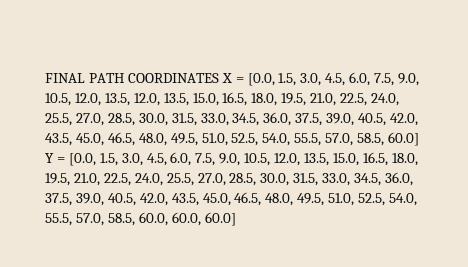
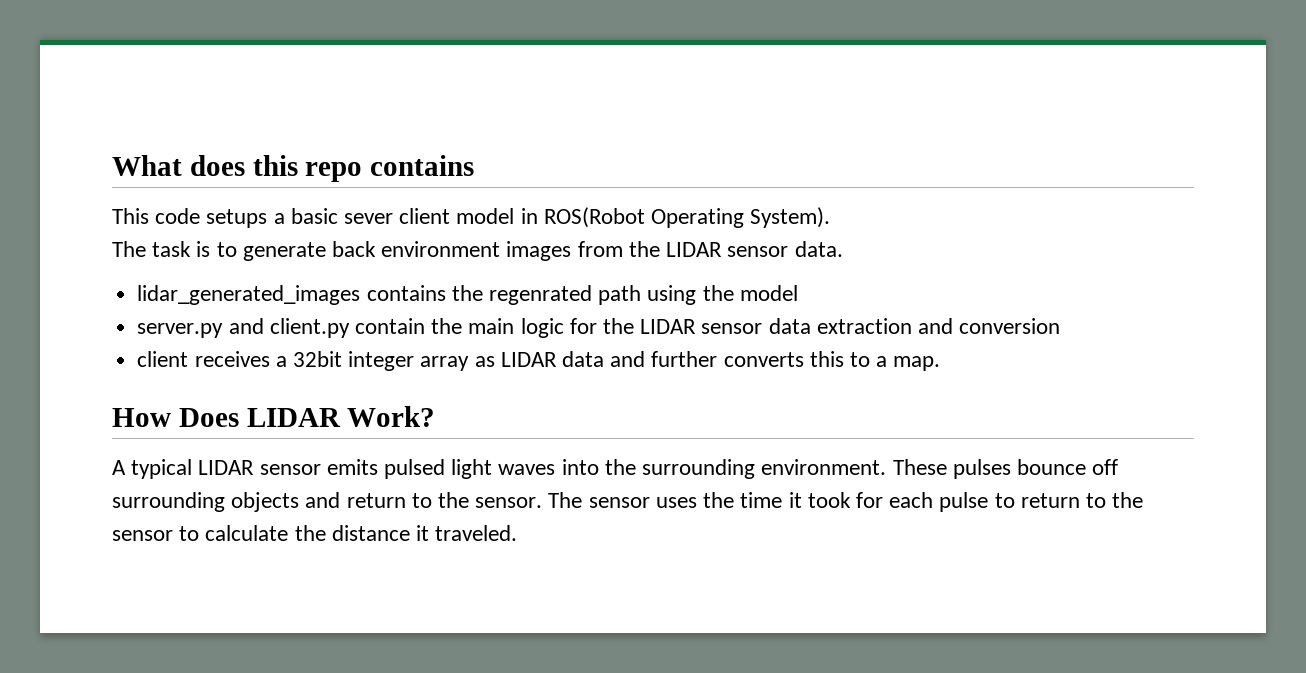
[45,72,420,86] [45,92,400,106] [45,112,419,126] [45,132,420,146] [45,152,418,166] [45,172,414,186] [45,192,418,206] [45,212,236,226] FINAL PATH COORDINATES X = [0.0, 1.5, 3.0, 4.5, 6.0, 7.5, 9.0, 10.5, 12.0, 13.5, 12.0, 13.5, 15.0, 16.5, 18.0, 19.5, 21.0, 22.5, 24.0, 25.5, 27.0, 28.5, 30.0, 31.5, 33.0, 34.5, 36.0, 37.5, 39.0, 40.5, 42.0, 43.5, 45.0, 46.5, 48.0, 49.5, 51.0, 52.5, 54.0, 55.5, 57.0, 58.5, 60.0] Y = [0.0, 1.5, 3.0, 4.5, 6.0, 7.5, 9.0, 10.5, 12.0, 13.5, 15.0, 16.5, 18.0, 19.5, 21.0, 22.5, 24.0, 25.5, 27.0, 28.5, 30.0, 31.5, 33.0, 34.5, 36.0, 37.5, 39.0, 40.5, 42.0, 43.5, 45.0, 46.5, 48.0, 49.5, 51.0, 52.5, 54.0, 55.5, 57.0, 58.5, 60.0, 60.0, 60.0] -> [112,155,475,182] [112,207,831,228] [112,241,843,261] [137,285,798,305] [137,318,1061,338] [137,351,941,371] [112,406,436,427] [112,459,1119,479] [112,492,1144,512] [112,525,518,541] What does this repo contains // This code setups a basic sever client model in ROS(Robot Operating System). // The task is to generate back environment images from the LIDAR sensor data. // lidar_generated_images contains the regenrated path using the model // server.py and client.py contain the main logic for the LIDAR sensor data extraction and conversion // client receives a 32bit integer array as LIDAR data and further converts this to a map. // How Does LIDAR Work? // A typical LIDAR sensor emits pulsed light waves into the surrounding environment. These pulses bounce off surrounding objects and return to the sensor. The sensor uses the time it took for each pulse to return to the sensor to calculate the distance it traveled.

